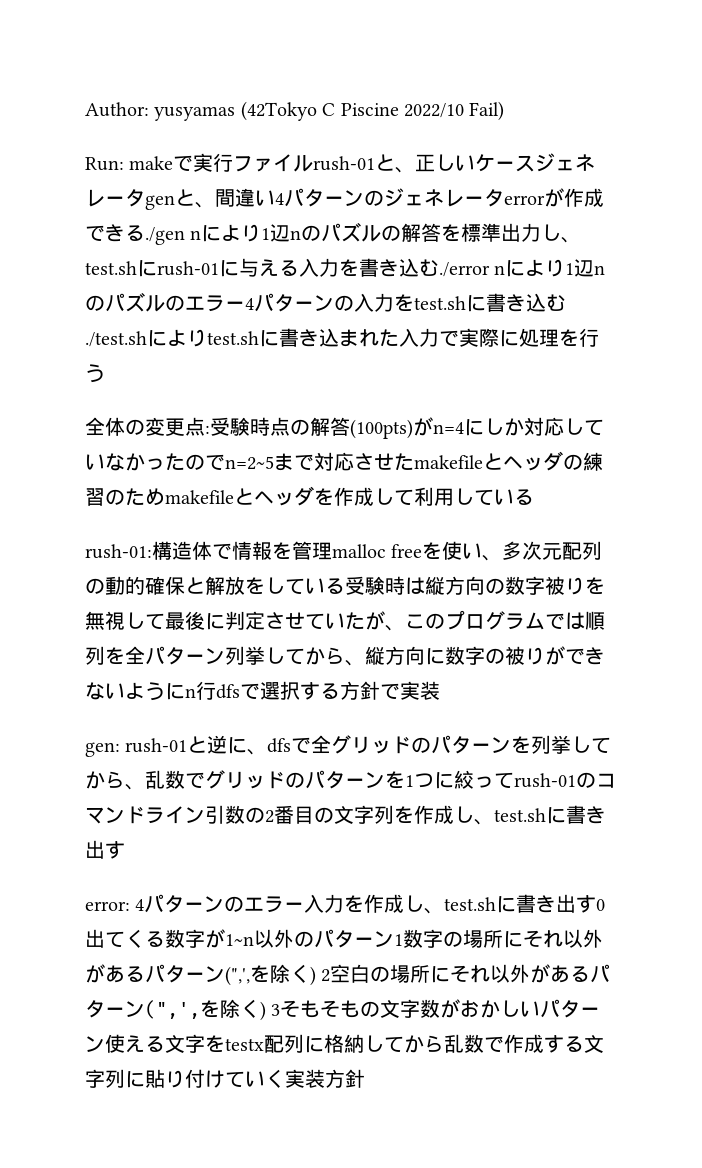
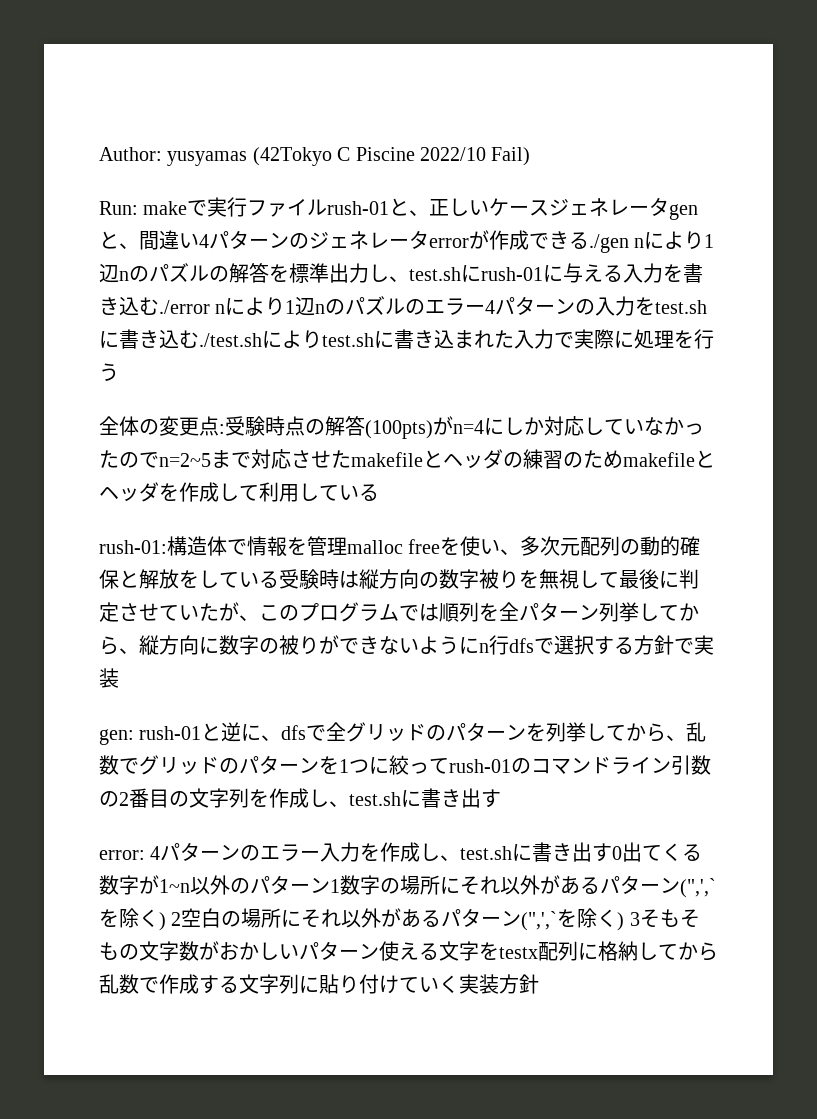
[225,966,250,986] (",', -> [680,878,716,898] (",',`
[145,1000,200,1019] (",', -> [521,911,558,931] (",',`

